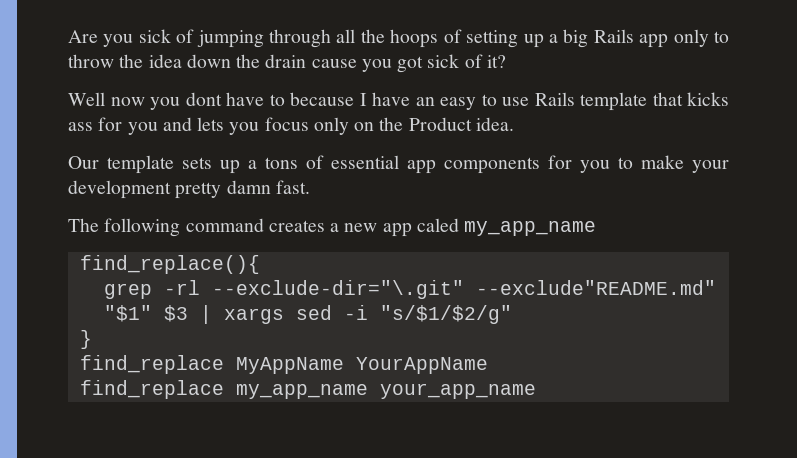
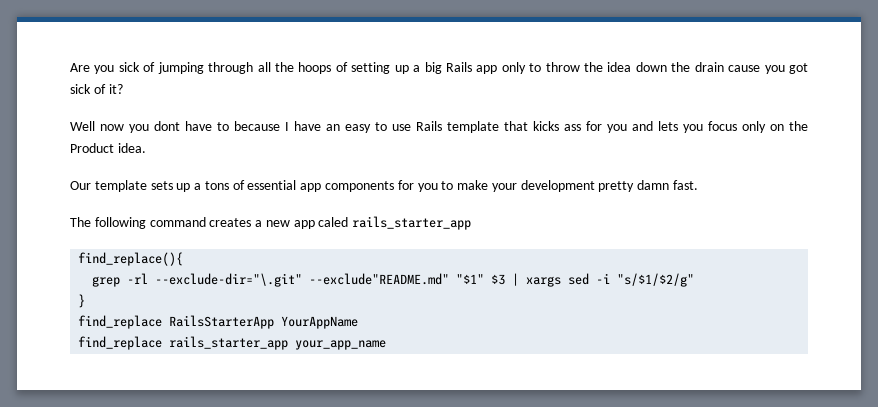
[464,221,597,236] my_app_name -> [352,216,472,230] rails_starter_app
[235,357,344,374] MyAppName -> [169,315,275,329] RailsStarterApp
[235,384,368,399] my_app_name -> [169,336,289,350] rails_starter_app

